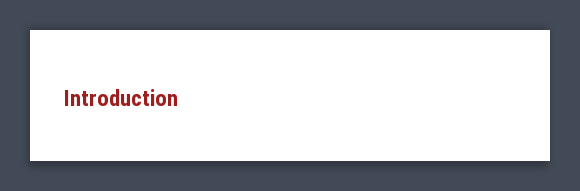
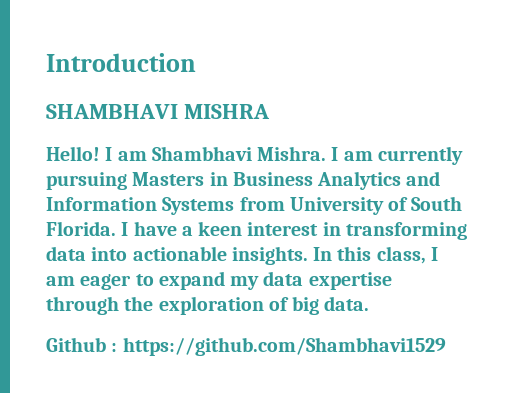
(178, 97) none -> [46,104,271,119] [46,146,463,165] [46,171,441,190] [46,196,463,215] [46,221,467,240] [46,246,438,265] [46,271,392,290] [46,296,370,315] [46,337,446,356] // SHAMBHAVI MISHRA // Hello! I am Shambhavi Mishra. I am currently pursuing Masters in Business Analytics and Information Systems from University of South Florida. I have a keen interest in transforming data into actionable insights. In this class, I am eager to expand my data expertise through the exploration of big data. // Github : https://github.com/Shambhavi1529

